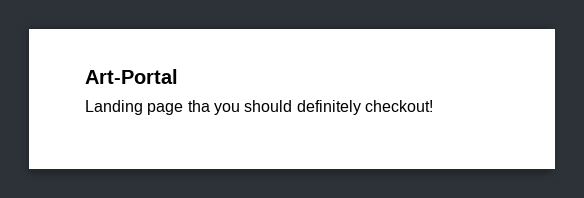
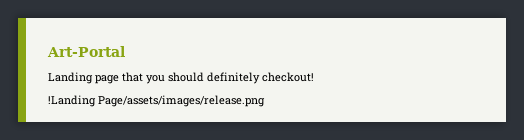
[187,100,210,112] tha -> [122,72,143,82] that
(433, 106) none -> [48,95,265,107] // !Landing Page/assets/images/release.png

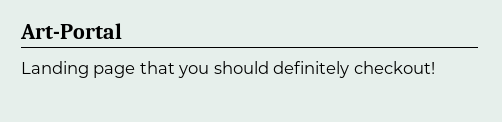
[48,95,265,107] // !Landing Page/assets/images/release.png -> (435, 67) none

